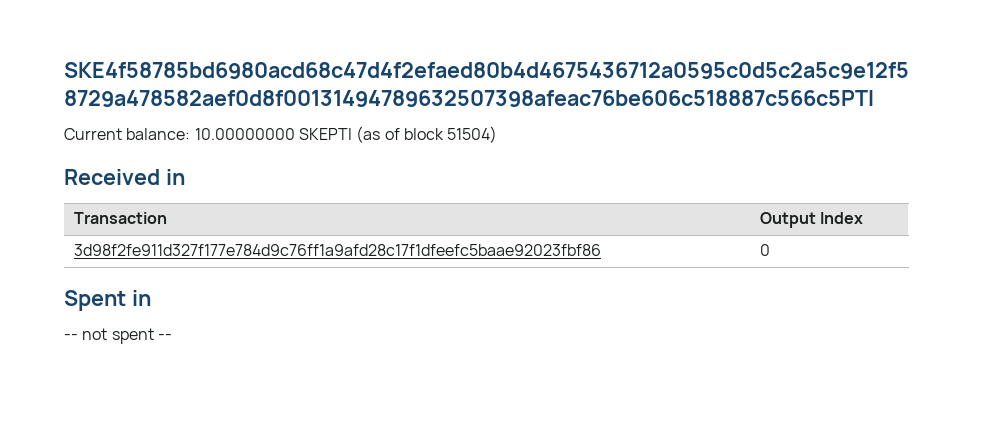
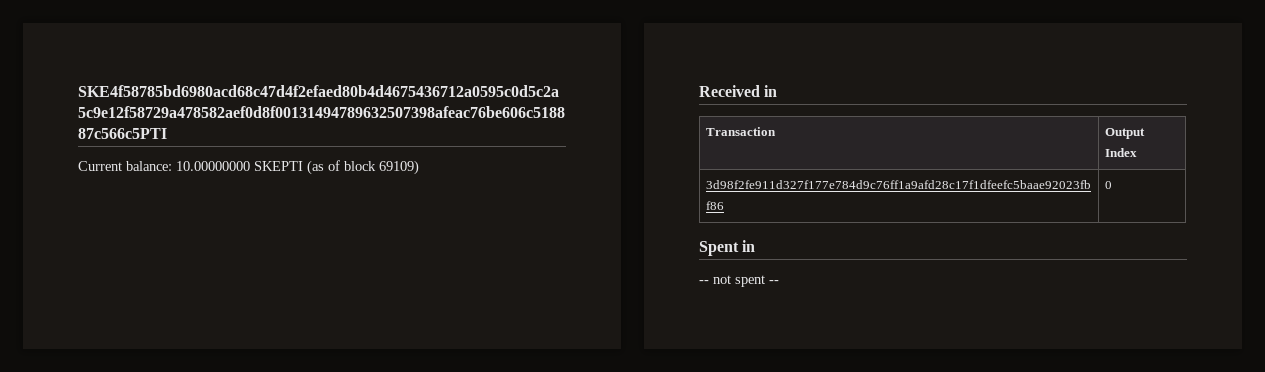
[447,126,498,143] 51504) -> [379,160,419,175] 69109)

